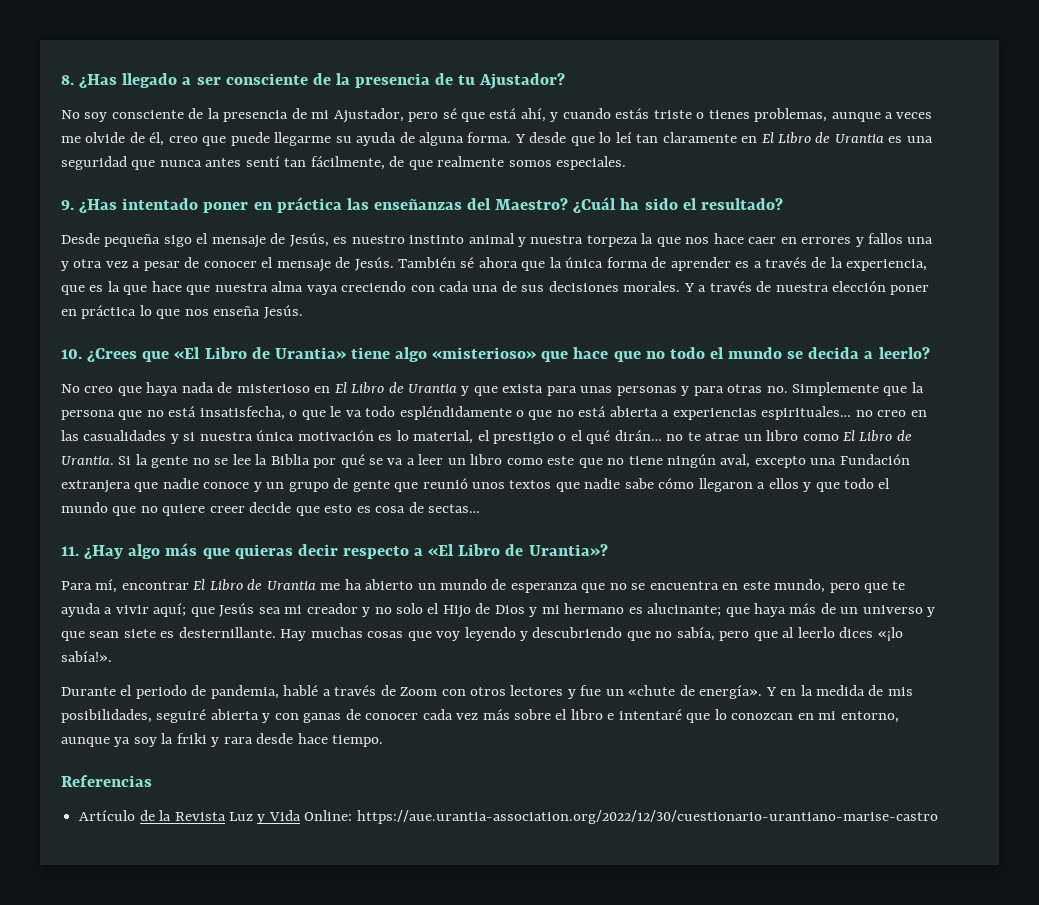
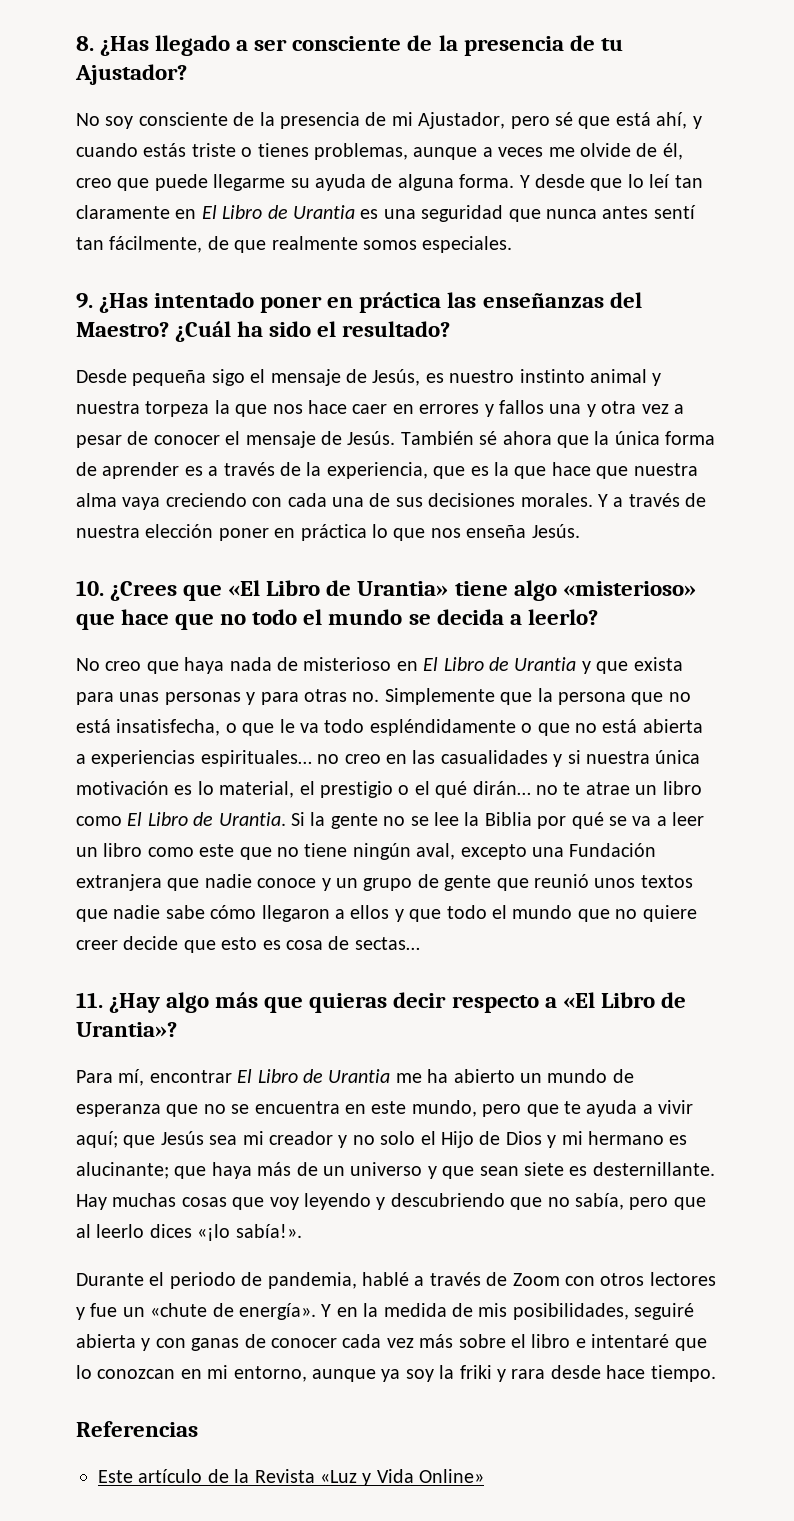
[79,810,136,821] Artículo -> [98,1469,203,1483] Este artículo
[228,812,253,821] Luz -> [320,1470,357,1483] «Luz
[304,810,938,824] Online: https://aue.urantia-association.org/2022/12/30/cuestionario-urantiano-marise-castro -> [419,1469,485,1483] Online»

